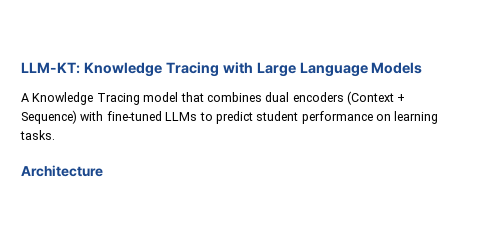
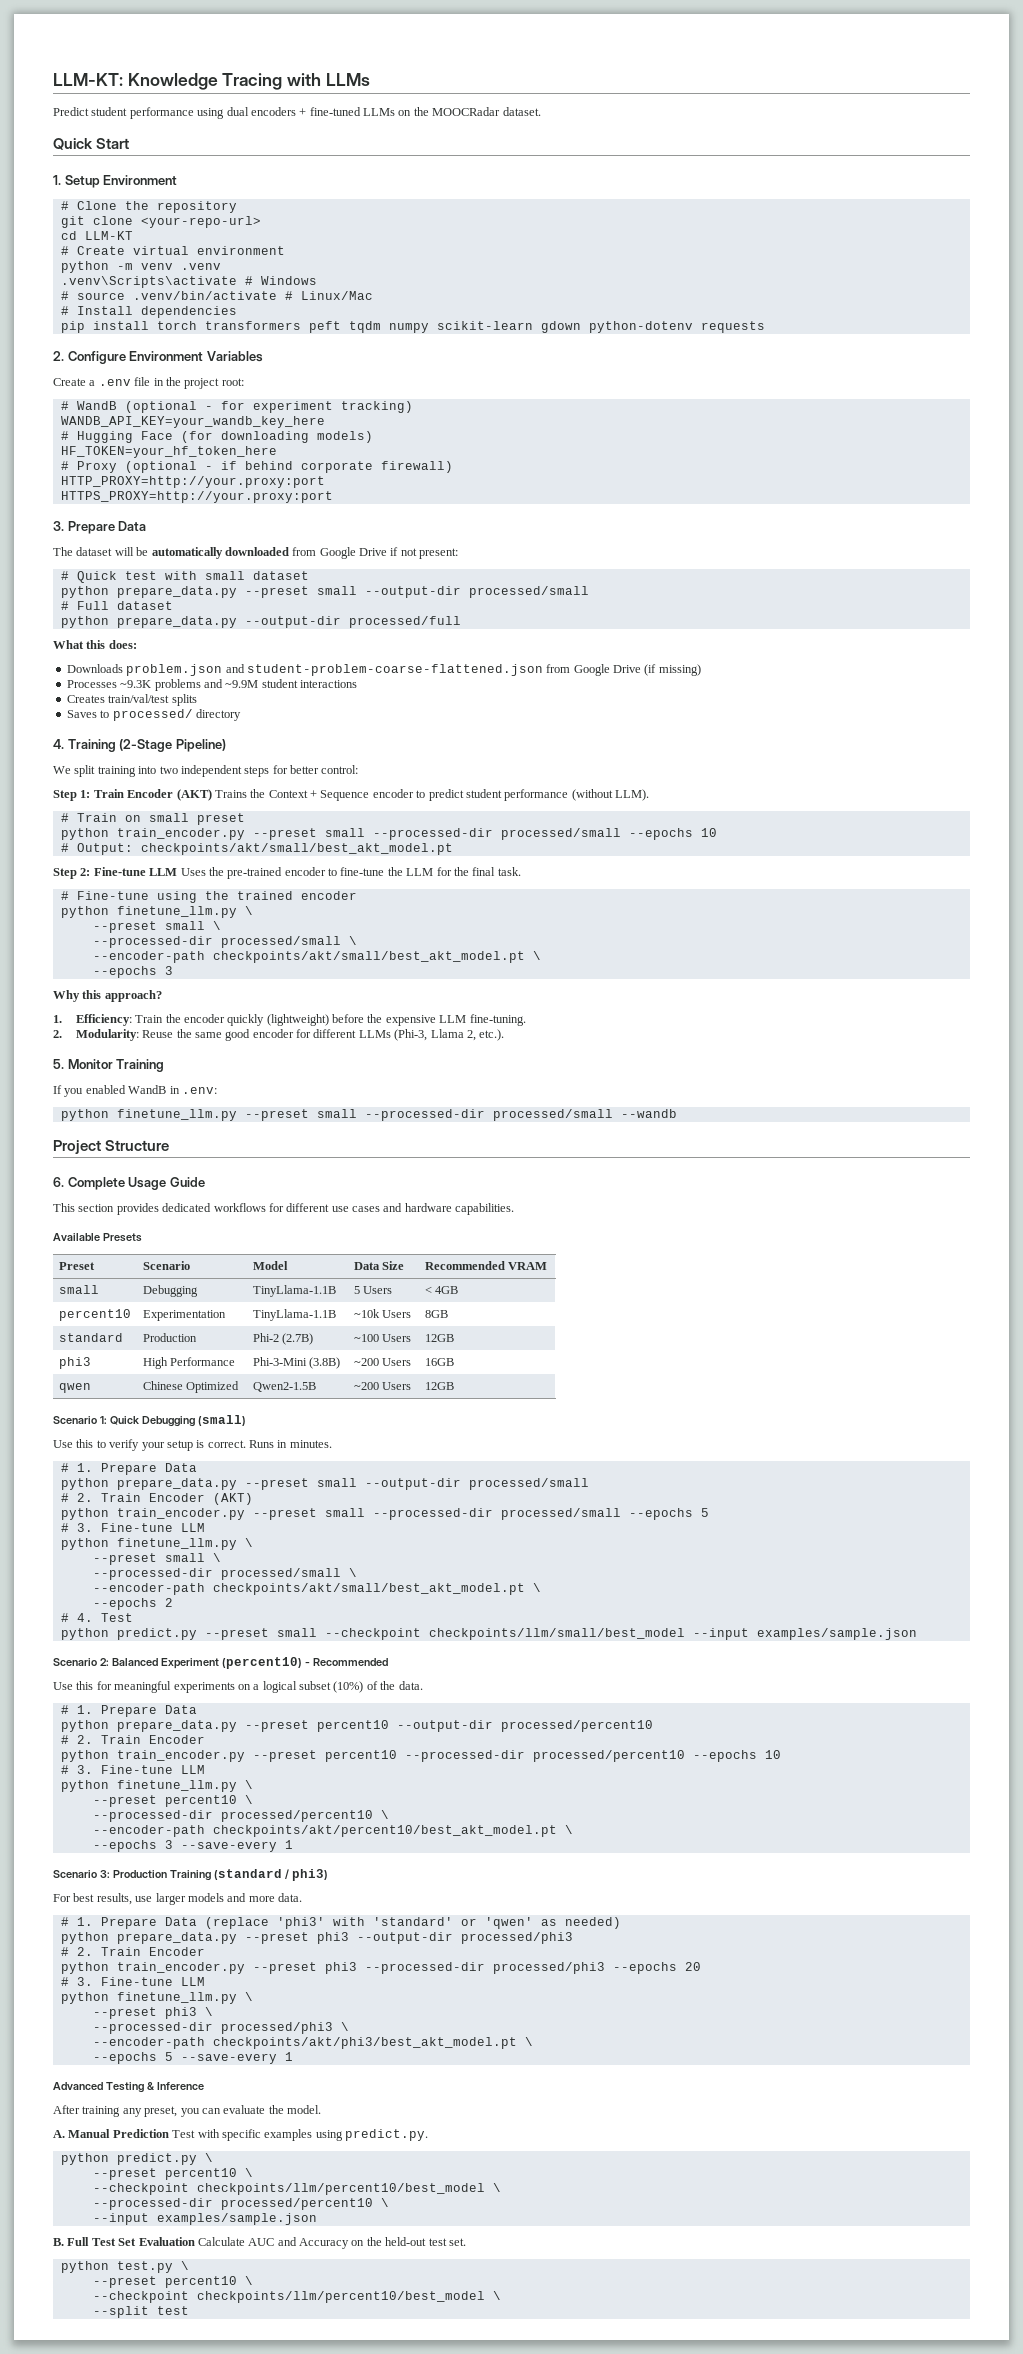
[256,62,423,77] [21,91,406,105] [21,110,439,124] [20,130,55,140] [21,165,103,177] Large Language Models // A Knowledge Tracing model that combines dual encoders (Context + Sequence) with fine-tuned LLMs to predict student performance on learning tasks. // Architecture -> [325,73,370,86] [53,107,541,119] [53,138,130,150] [53,175,178,188] [60,201,237,213] [60,216,261,228] [60,231,133,240] [60,246,285,255] [60,261,221,273] [60,276,317,288] [60,291,373,300] [60,306,237,318] [60,321,765,333] [53,351,263,364] [53,377,244,389] [60,401,413,413] [60,416,325,428] [60,431,373,443] [60,446,277,458] [60,461,453,473] [60,476,325,488] [60,491,333,503] [53,521,147,534] [53,547,459,559] [60,571,309,583] [60,586,589,598] [60,601,173,610] [60,616,461,628] [53,640,137,649] [66,664,701,676] [66,679,357,691] [66,694,197,706] [66,709,241,721] [53,739,226,752] [53,765,359,777] [53,789,649,801] [60,813,245,825] [60,828,717,840] [60,843,453,855] [53,867,521,879] [60,891,357,903] [60,906,253,918] [92,921,221,933] [92,936,357,948] [92,951,541,963] [92,966,173,978] [53,990,162,1002] [53,1014,526,1026] [53,1029,505,1041] [53,1059,165,1072] [53,1085,217,1097] [60,1109,677,1121] [53,1140,170,1154] [53,1177,205,1190] [53,1203,515,1215] [53,1233,142,1242] [58,1262,95,1270] [142,1261,190,1270] [252,1261,288,1270] [353,1261,405,1270] [424,1261,548,1270] [58,1285,99,1294] [142,1285,198,1297] [252,1285,336,1297] [353,1286,393,1294] [424,1286,459,1294] [58,1309,131,1321] [142,1310,226,1321] [252,1309,336,1321] [353,1309,412,1318] [424,1310,448,1318] [58,1333,123,1342] [142,1333,197,1342] [252,1333,314,1345] [353,1334,412,1342] [424,1334,454,1342] [58,1357,91,1369] [142,1357,236,1369] [252,1357,341,1369] [353,1358,412,1366] [424,1358,454,1366] [58,1383,91,1393] [142,1381,240,1393] [252,1382,316,1392] [353,1382,412,1390] [424,1382,454,1390] [53,1415,246,1427] [53,1439,332,1451] [60,1463,197,1475] [60,1478,589,1490] [60,1493,253,1505] [60,1508,709,1520] [60,1523,205,1532] [60,1538,253,1550] [92,1553,221,1565] [92,1568,357,1580] [92,1583,541,1595] [92,1598,173,1610] [60,1613,133,1622] [60,1628,917,1640] [53,1657,388,1669] [53,1681,423,1693] [60,1705,197,1717] [60,1720,653,1732] [60,1735,205,1744] [60,1750,781,1762] [60,1765,205,1774] [60,1780,253,1792] [92,1795,253,1807] [92,1810,389,1822] [92,1825,573,1837] [92,1840,293,1852] [53,1869,328,1881] [53,1893,302,1905] [60,1917,621,1929] [60,1932,573,1944] [60,1947,205,1956] [60,1962,701,1974] [60,1977,205,1986] [60,1992,253,2004] [92,2007,213,2019] [92,2022,349,2034] [92,2037,533,2049] [92,2052,293,2064] [53,2082,204,2093] [53,2105,321,2117] [53,2129,428,2141] [60,2153,213,2165] [92,2168,253,2180] [92,2183,501,2195] [92,2198,389,2210] [92,2213,317,2225] [53,2237,466,2249] [60,2261,189,2273] [92,2276,253,2288] [92,2291,501,2303] [92,2306,189,2318] LLMs // Predict student performance using dual encoders + fine-tuned LLMs on the MOOCRadar dataset. // Quick Start // 1. Setup Environment // # Clone the repository // git clone <your-repo-url> // cd LLM-KT // # Create virtual environment // python -m venv .venv // .venv\Scripts\activate # Windows // # source .venv/bin/activate # Linux/Mac // # Install dependencies // pip install torch transformers peft tqdm numpy scikit-learn gdown python-dotenv requests // 2. Configure Environment Variables // Create a .env file in the project root: // # WandB (optional - for experiment tracking) // WANDB_API_KEY=your_wandb_key_here // # Hugging Face (for downloading models) // HF_TOKEN=your_hf_token_here // # Proxy (optional - if behind corporate firewall) // HTTP_PROXY=http://your.proxy:port // HTTPS_PROXY=http://your.proxy:port // 3. Prepare Data // The dataset will be automatically downloaded from Google Drive if not present: // # Quick test with small dataset // python prepare_data.py --preset small --output-dir processed/small // # Full dataset // python prepare_data.py --output-dir processed/full // What this does: // Downloads problem.json and student-problem-coarse-flattened.json from Google Drive (if missing) // Processes ~9.3K problems and ~9.9M student interactions // Creates train/val/test splits // Saves to processed/ directory // 4. Training (2-Stage Pipeline) // We split training into two independent steps for better control: // Step 1: Train Encoder (AKT) Trains the Context + Sequence encoder to predict student performance (without LLM). // # Train on small preset // python train_encoder.py --preset small --processed-dir processed/small --epochs 10 // # Output: checkpoints/akt/small/best_akt_model.pt // Step 2: Fine-tune LLM Uses the pre-trained encoder to fine-tune the LLM for the final task. // # Fine-tune using the trained encoder // python finetune_llm.py \ // --preset small \ // --processed-dir processed/small \ // --encoder-path checkpoints/akt/small/best_akt_model.pt \ // --epochs 3 // Why this approach? // 1. Efficiency: Train the encoder quickly (lightweight) before the expensive LLM fine-tuning. // 2. Modularity: Reuse the same good encoder for different LLMs (Phi-3, Llama 2, etc.). // 5. Monitor Training // If you enabled WandB in .env: // python finetune_llm.py --preset small --processed-dir processed/small --wandb // Project Structure // 6. Complete Usage Guide // This section provides dedicated workflows for different use cases and hardware capabilities. // Available Presets // Preset | Scenario | Model | Data Size | Recommended VRAM // small | Debugging | TinyLlama-1.1B | 5 Users | < 4GB // percent10 | Experimentation | TinyLlama-1.1B | ~10k Users | 8GB // standard | Production | Phi-2 (2.7B) | ~100 Users | 12GB // phi3 | High Performance | Phi-3-Mini (3.8B) | ~200 Users | 16GB // qwen | Chinese Optimized | Qwen2-1.5B | ~200 Users | 12GB // Scenario 1: Quick Debugging (small) // Use this to verify your setup is correct. Runs in minutes. // # 1. Prepare Data // python prepare_data.py --preset small --output-dir processed/small // # 2. Train Encoder (AKT) // python train_encoder.py --preset small --processed-dir processed/small --epochs 5 // # 3. Fine-tune LLM // python finetune_llm.py \ // --preset small \ // --processed-dir processed/small \ // --encoder-path checkpoints/akt/small/best_akt_model.pt \ // --epochs 2 // # 4. Test // python predict.py --preset small --checkpoint checkpoints/llm/small/best_model --input examples/sample.json // Scenario 2: Balanced Experiment (percent10) - Recommended // Use this for meaningful experiments on a logical subset (10%) of the data. // # 1. Prepare Data // python prepare_data.py --preset percent10 --output-dir processed/percent10 // # 2. Train Encoder // python train_encoder.py --preset percent10 --processed-dir processed/percent10 --epochs 10 // # 3. Fine-tune LLM // python finetune_llm.py \ // --preset percent10 \ // --processed-dir processed/percent10 \ // --encoder-path checkpoints/akt/percent10/best_akt_model.pt \ // --epochs 3 --save-every 1 // Scenario 3: Production Training (standard / phi3) // For best results, use larger models and more data. // # 1. Prepare Data (replace 'phi3' with 'standard' or 'qwen' as needed) // python prepare_data.py --preset phi3 --output-dir processed/phi3 // # 2. Train Encoder // python train_encoder.py --preset phi3 --processed-dir processed/phi3 --epochs 20 // # 3. Fine-tune LLM // python finetune_llm.py \ // --preset phi3 \ // --processed-dir processed/phi3 \ // --encoder-path checkpoints/akt/phi3/best_akt_model.pt \ // --epochs 5 --save-every 1 // Advanced Testing & Inference // After training any preset, you can evaluate the model. // A. Manual Prediction Test with specific examples using predict.py. // python predict.py \ // --preset percent10 \ // --checkpoint checkpoints/llm/percent10/best_model \ // --processed-dir processed/percent10 \ // --input examples/sample.json // B. Full Test Set Evaluation Calculate AUC and Accuracy on the held-out test set. // python test.py \ // --preset percent10 \ // --checkpoint checkpoints/llm/percent10/best_model \ // --split test

